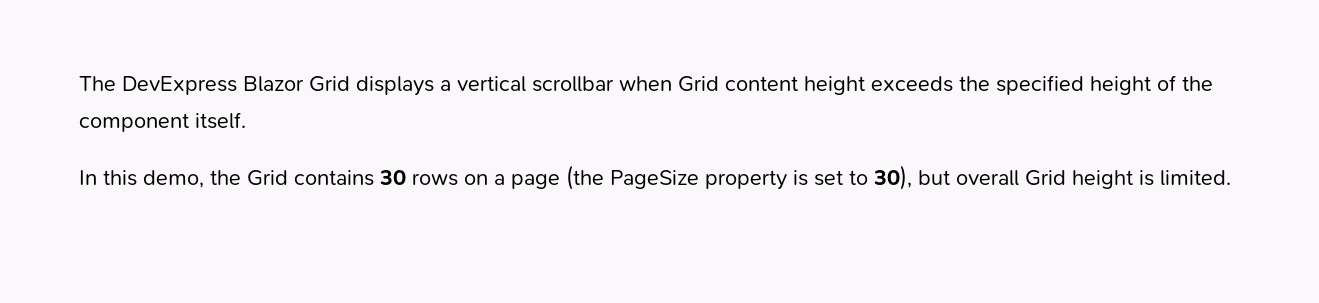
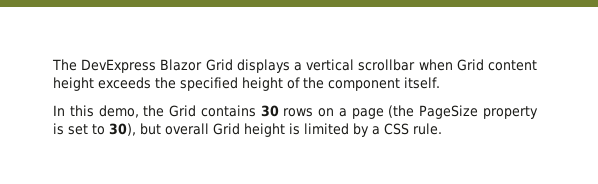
[1160,170,1231,186] limited. -> [304,123,442,137] limited by a CSS rule.

